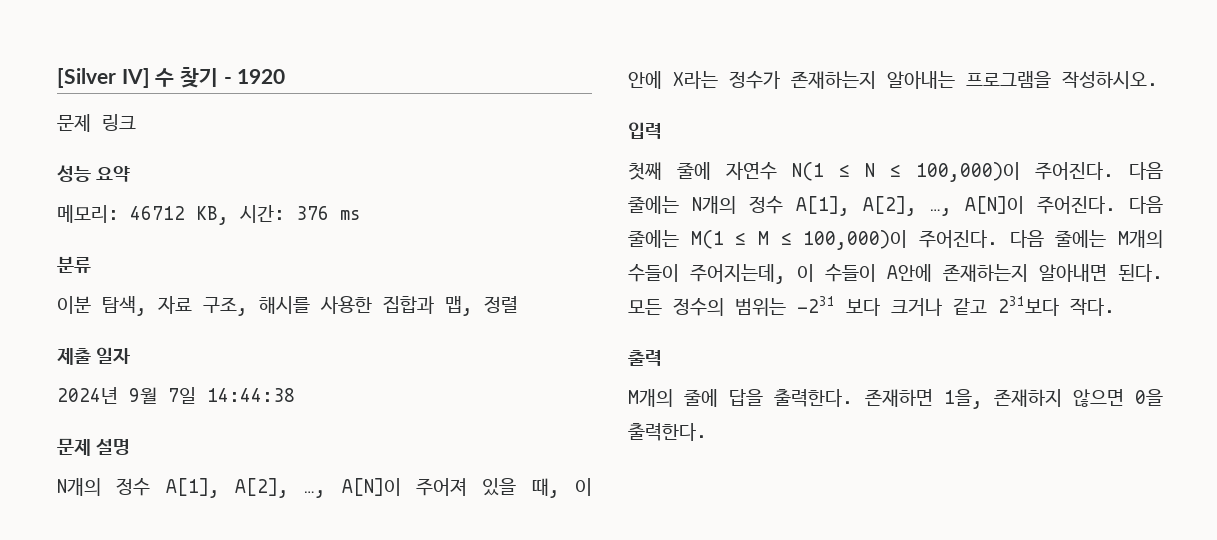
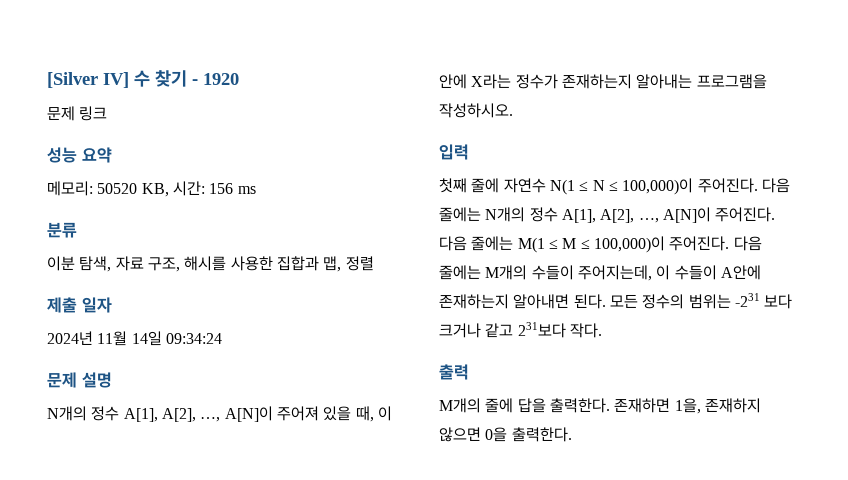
[130,206,185,220] 46712 -> [97,183,138,194] 50520
[296,206,329,220] 376 -> [209,183,234,194] 156
[129,387,295,404] 9월 7일 14:44:38 -> [97,331,222,346] 11월 14일 09:34:24

